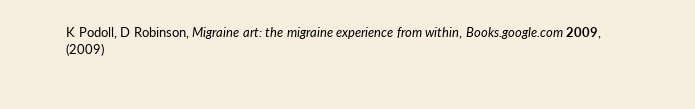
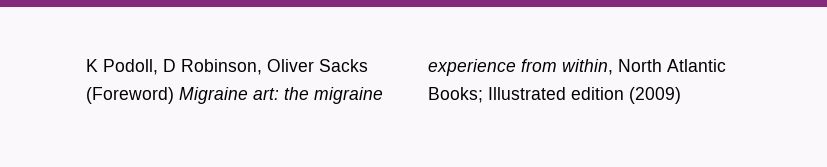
(189, 33) none -> [267,59,368,72] [86,87,174,104] Oliver Sacks (Foreword)
[465,27,602,39] Books.google.com 2009, -> [618,59,726,72] [428,87,624,103] North Atlantic Books; Illustrated edition

